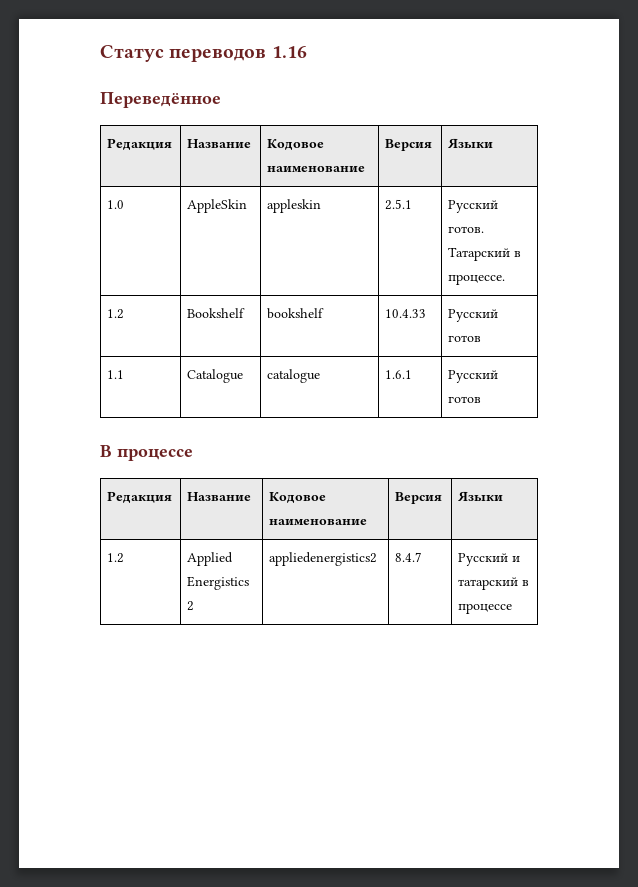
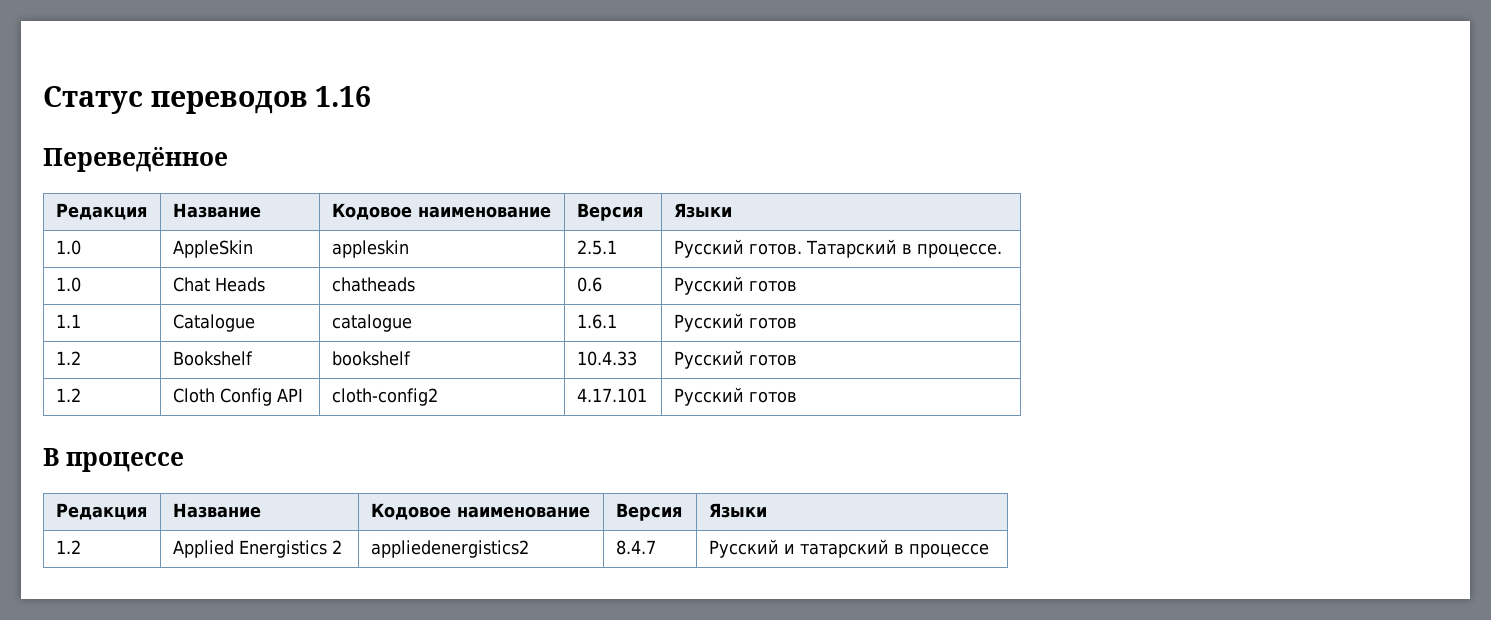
(506, 279) none -> [55,277,81,292] [172,277,265,292] [331,277,415,292] [576,277,602,292] [673,276,797,295] [55,314,81,328] [172,314,255,332] [331,314,412,332] [576,314,617,329] [673,313,797,332] // 1.0 | Chat Heads | chatheads | 0.6 | Русский готов // 1.1 | Catalogue | catalogue | 1.6.1 | Русский готов
[107,370,125,379] [187,369,244,383] [267,369,321,383] [385,370,413,379] 1.1 | Catalogue | catalogue | 1.6.1 -> [55,388,81,402] [172,388,303,406] [331,388,438,406] [576,388,647,403] 1.2 | Cloth Config API | cloth-config2 | 4.17.101

